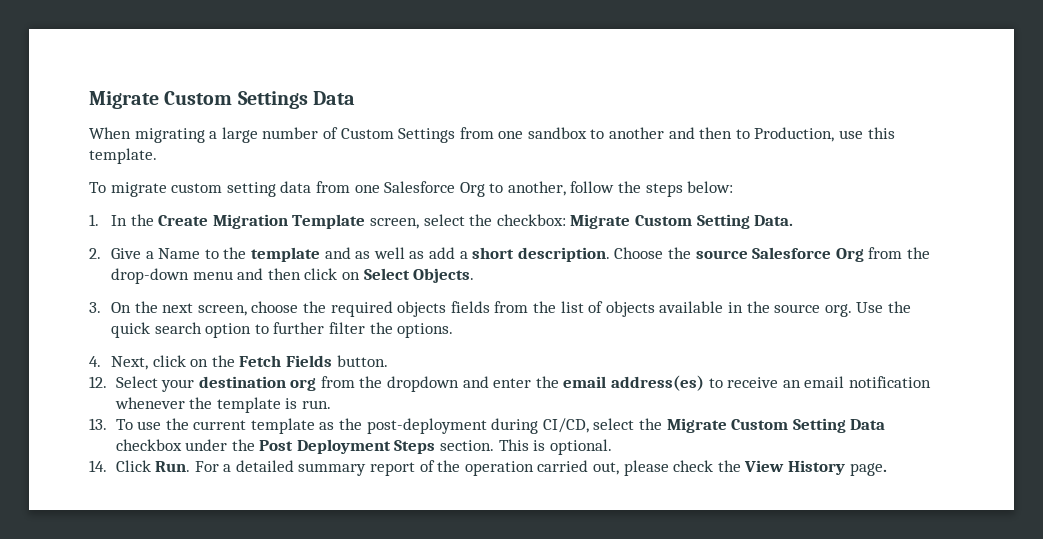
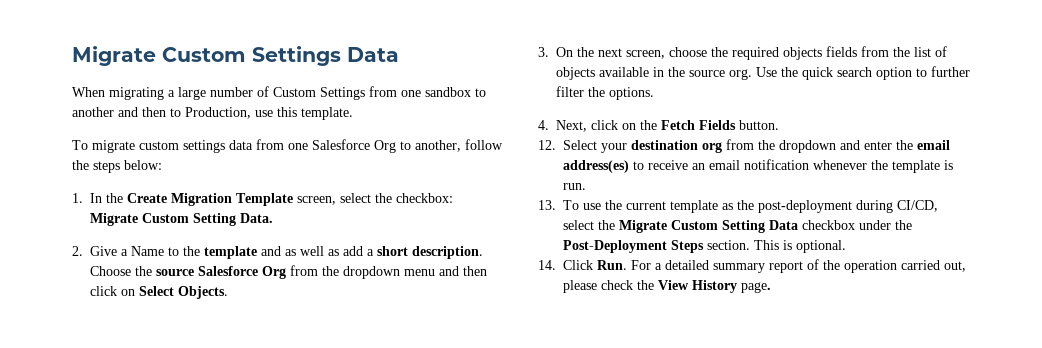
[226,182,276,197] setting -> [183,140,225,153] settings
[111,268,190,284] drop-down -> [343,266,400,279] dropdown
[259,439,391,454] Post Deployment -> [563,240,667,253] Post-Deployment

